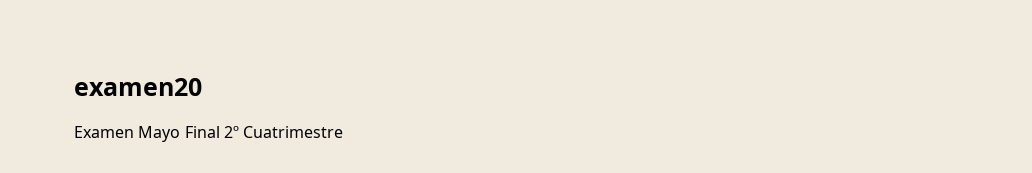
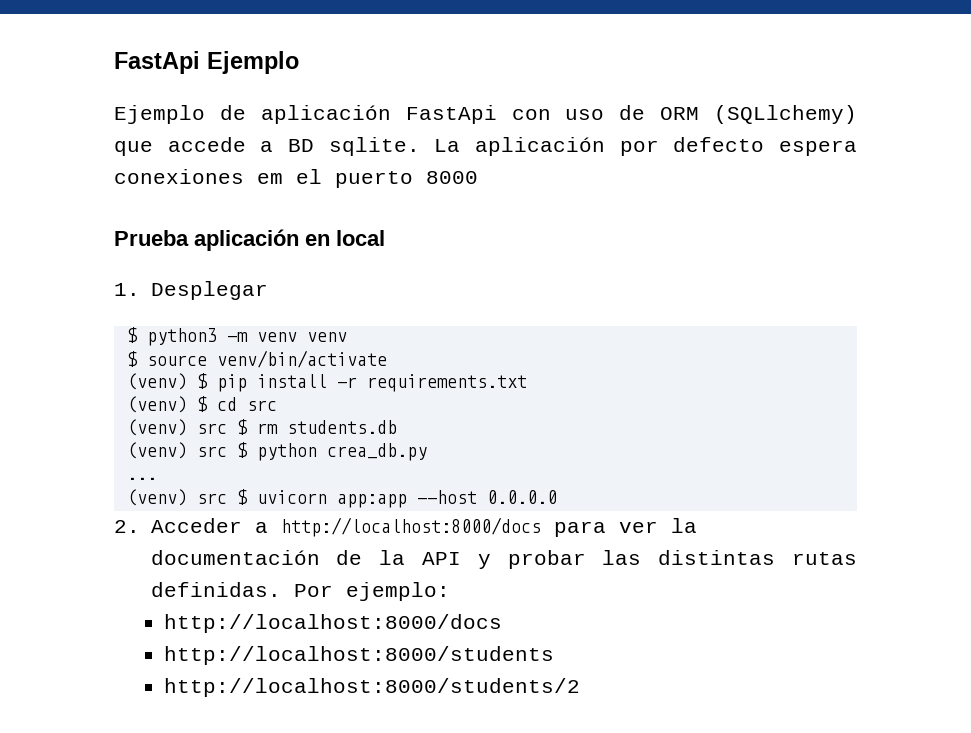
[74,78,202,96] [74,126,344,142] examen20 // Examen Mayo Final 2º Cuatrimestre -> [114,51,299,74] [114,105,857,124] [114,137,857,156] [114,169,478,188] [114,229,385,251] [114,281,268,300] [126,327,347,346] [126,350,387,368] [126,373,527,392] [126,396,277,413] [126,419,397,436] [126,442,427,461] [126,477,157,480] [126,489,557,508] [114,517,697,537] [150,550,857,569] [150,582,450,601] [164,614,503,633] [164,646,555,665] [164,678,581,697] FastApi Ejemplo // Ejemplo de aplicación FastApi con uso de ORM (SQLlchemy) que accede a BD sqlite. La aplicación por defecto espera conexiones em el puerto 8000 // Prueba aplicación en local // 1. Desplegar // $ python3 -m venv venv // $ source venv/bin/activate // (venv) $ pip install -r requirements.txt // (venv) $ cd src // (venv) src $ rm students.db // (venv) src $ python crea_db.py // ... // (venv) src $ uvicorn app:app --host 0.0.0.0 // 2. Acceder a http://localhost:8000/docs para ver la documentación de la API y probar las distintas rutas definidas. Por ejemplo: // http://localhost:8000/docs // http://localhost:8000/students // http://localhost:8000/students/2

